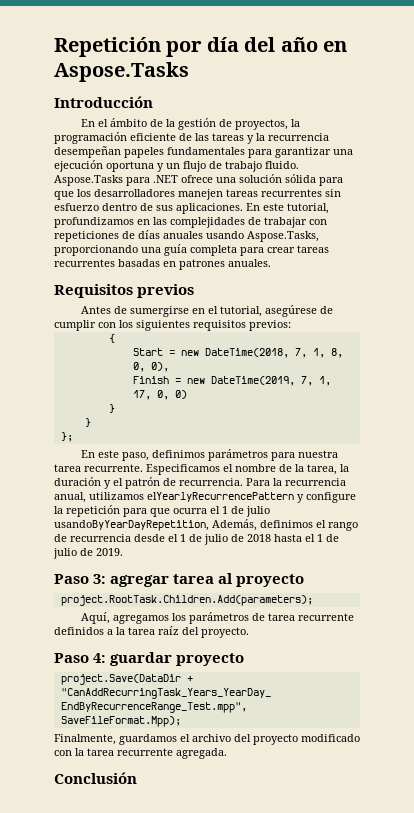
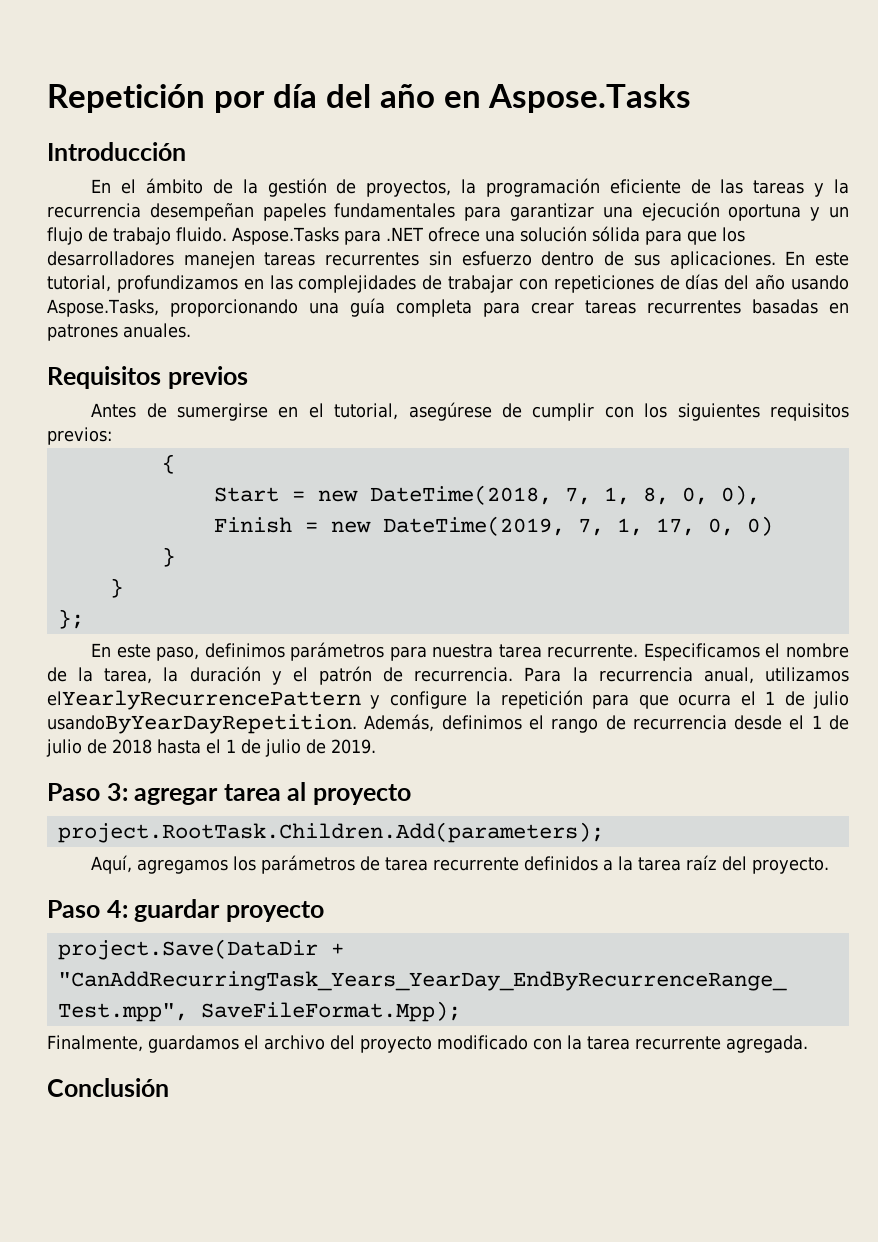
[163,231,203,239] anuales -> [724,275,786,290] del año
[54,520,209,531] usandoByYearDayRepetition, -> [47,714,357,734] usandoByYearDayRepetition.

